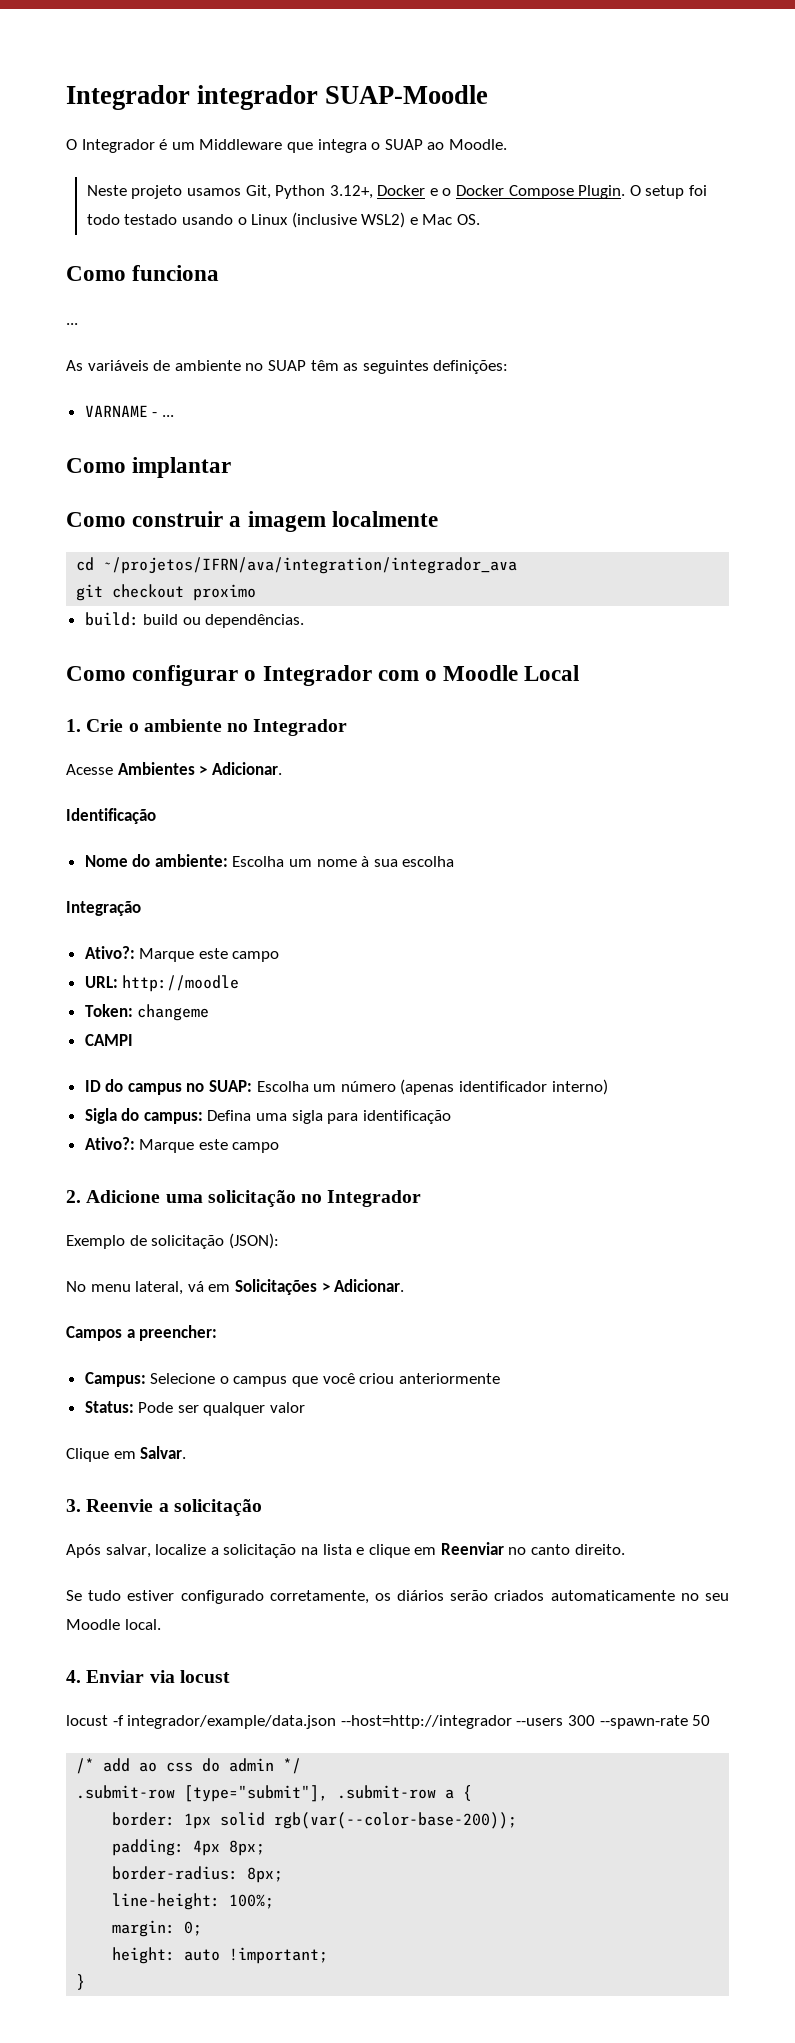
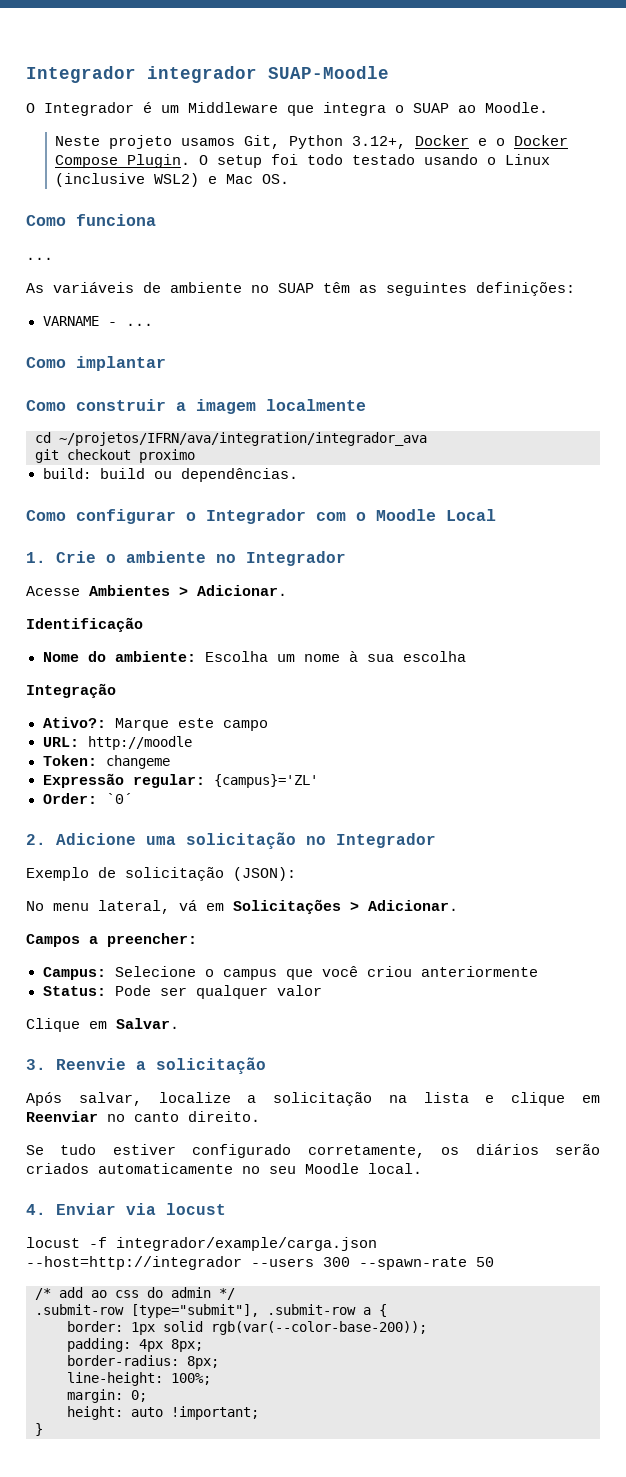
[84,1034,133,1046] [84,1079,608,1095] [84,1108,451,1124] [84,1137,280,1153] CAMPI // ID do campus no SUAP: Escolha um número (apenas identificador interno) // Sigla do campus: Defina uma sigla para identificação // Ativo?: Marque este campo -> [42,773,318,788] [42,793,133,804] Expressão regular: {campus}='ZL' // Order: `0´
[127,1715,337,1729] integrador/example/data.json -> [116,1237,377,1251] integrador/example/carga.json

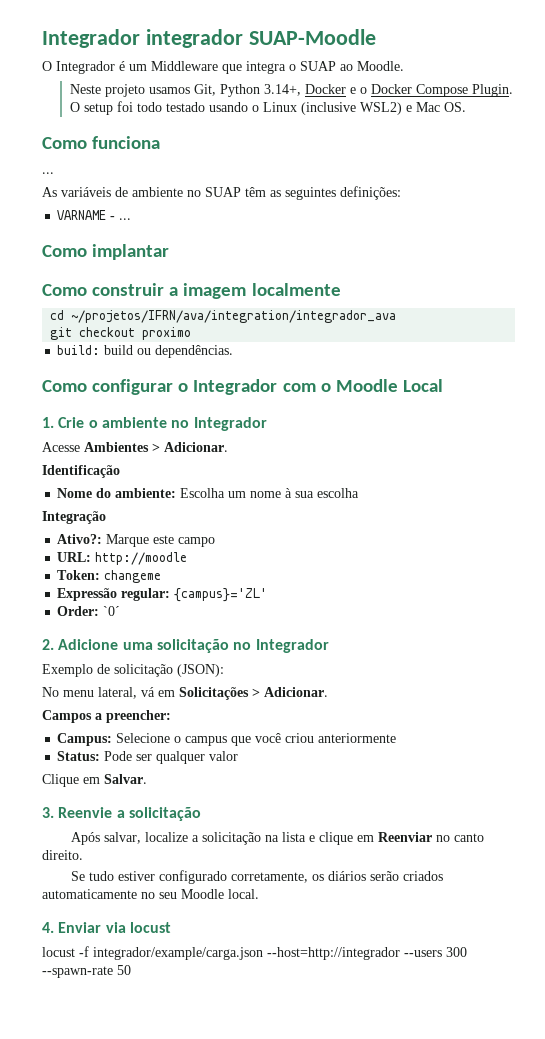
[352,136,407,149] 3.12+, -> [263,84,301,96] 3.14+,
[35,1287,235,1300] [35,1304,387,1318] [67,1321,427,1335] [67,1338,203,1352] [67,1355,219,1369] [67,1372,211,1386] [67,1389,147,1403] [67,1406,259,1420] [35,1423,43,1436] // /* add ao css do admin */ // .submit-row [type="submit"], .submit-row a { // border: 1px solid rgb(var(--color-base-200)); // padding: 4px 8px; // border-radius: 8px; // line-height: 100%; // margin: 0; // height: auto !important; // } -> (131, 970) none

